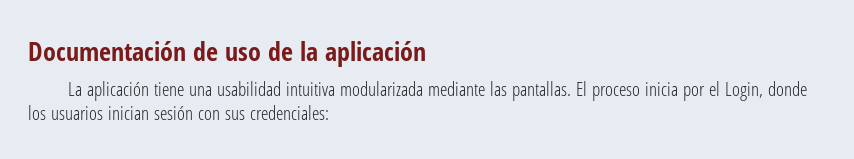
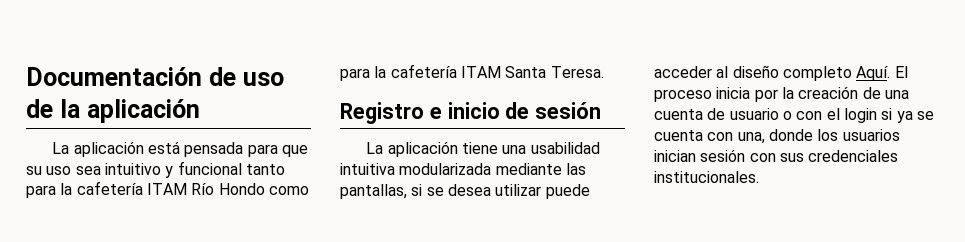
(427, 54) none -> [52,141,309,157] [26,161,285,178] [26,181,309,198] [340,64,604,81] [340,102,602,124] // La aplicación está pensada para que su uso sea intuitivo y funcional tanto para la cafetería ITAM Río Hondo como para la cafetería ITAM Santa Teresa. // Registro e inicio de sesión
[512,81,764,101] pantallas. El proceso inicia por el Login, -> [340,184,590,199] [654,65,908,81] [654,86,909,102] [654,108,934,123] [654,130,765,144] pantallas, si se desea utilizar puede acceder al diseño completo Aquí. El proceso inicia por la creación de una cuenta de usuario o con el login si ya se cuenta con una,
[249,105,329,120] credenciales: -> [808,150,899,162] [654,171,759,183] credenciales institucionales.

